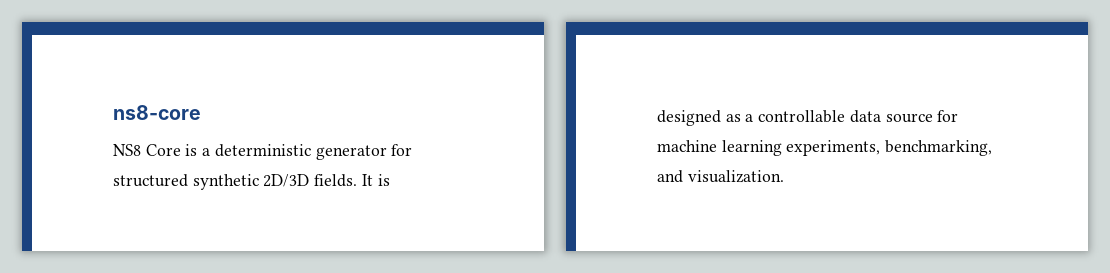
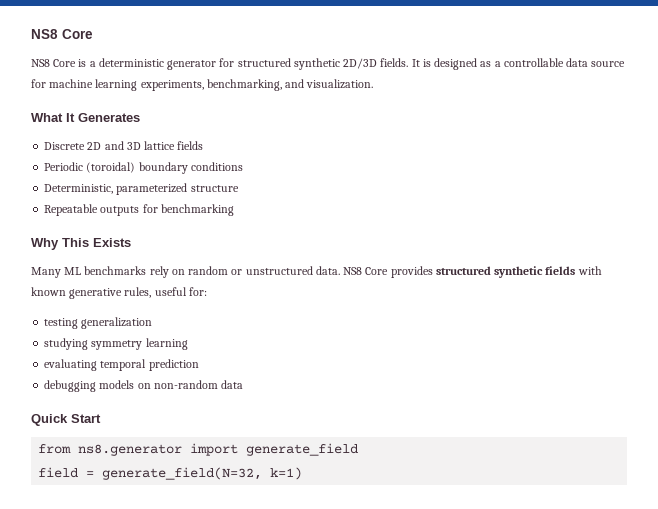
[113,105,201,120] ns8-core -> [31,29,93,39] NS8 Core
(784, 176) none -> [31,113,140,122] [44,141,204,150] [44,162,243,174] [44,183,239,195] [44,204,234,216] [31,238,131,250] [31,266,602,278] [31,287,207,299] [44,317,153,329] [44,338,188,350] [44,359,199,371] [44,380,244,392] [31,414,101,426] [38,443,359,456] [38,467,303,480] // What It Generates // Discrete 2D and 3D lattice fields // Periodic (toroidal) boundary conditions // Deterministic, parameterized structure // Repeatable outputs for benchmarking // Why This Exists // Many ML benchmarks rely on random or unstructured data. NS8 Core provides structured synthetic fields with known generative rules, useful for: // testing generalization // studying symmetry learning // evaluating temporal prediction // debugging models on non-random data // Quick Start // from ns8.generator import generate_field // field = generate_field(N=32, k=1)

